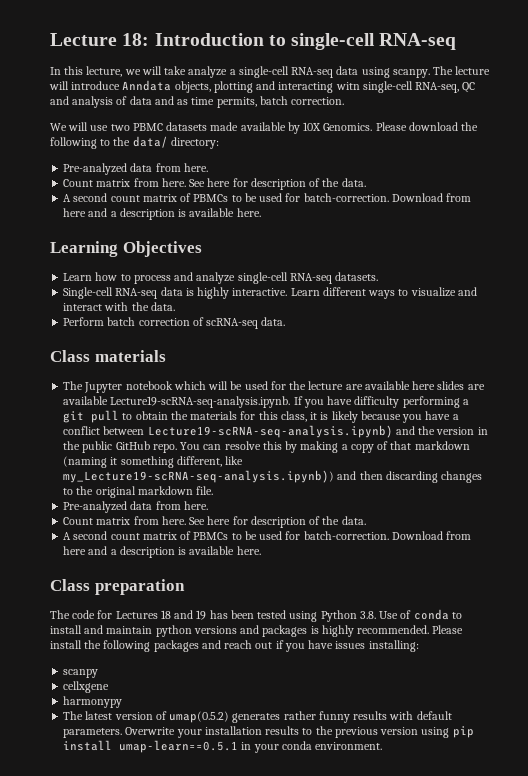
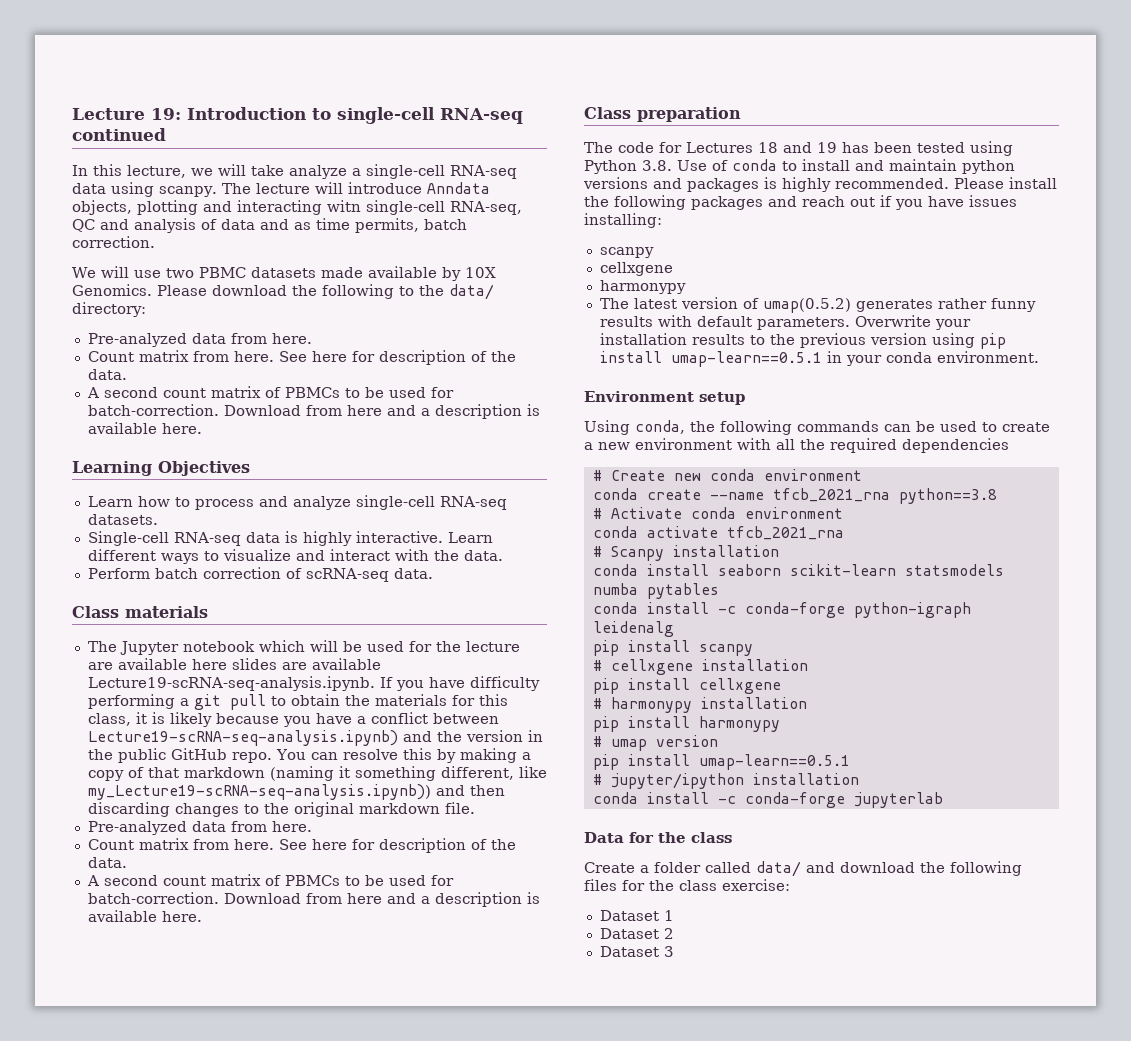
[122,33,150,46] 18: -> [151,108,181,120] 19:
(457, 41) none -> [72,128,166,141] continued
(383, 746) none -> [584,391,745,405] [584,420,1050,435] [584,438,1009,453] [592,469,862,481] [592,488,997,504] [592,507,843,519] [592,526,844,540] [592,545,779,561] [592,564,1004,576] [592,583,719,599] [592,602,971,618] [592,621,674,637] [592,640,753,656] [592,659,808,675] [592,678,781,694] [592,697,807,713] [592,716,780,732] [592,735,718,751] [592,754,850,770] [592,773,859,789] [592,792,943,808] [584,832,732,843] [584,861,1022,877] [584,879,790,891] [599,910,674,921] [599,928,674,939] [599,946,674,957] // Environment setup // Using conda, the following commands can be used to create a new environment with all the required dependencies // # Create new conda environment // conda create --name tfcb_2021_rna python==3.8 // # Activate conda environment // conda activate tfcb_2021_rna // # Scanpy installation // conda install seaborn scikit-learn statsmodels numba pytables // conda install -c conda-forge python-igraph leidenalg // pip install scanpy // # cellxgene installation // pip install cellxgene // # harmonypy installation // pip install harmonypy // # umap version // pip install umap-learn==0.5.1 // # jupyter/ipython installation // conda install -c conda-forge jupyterlab // Data for the class // Create a folder called data/ and download the following files for the class exercise: // Dataset 1 // Dataset 2 // Dataset 3

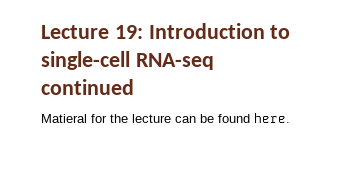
[72,164,517,179] [72,182,490,197] [72,200,522,215] [72,218,467,233] [72,236,155,248] [72,266,496,281] [72,284,494,300] [72,302,146,317] [87,333,312,347] [87,350,516,365] [87,369,127,380] [86,386,454,398] [87,404,540,419] [87,422,202,434] [72,461,250,476] [87,495,507,510] [87,514,158,525] [87,531,493,546] [87,549,503,564] [87,567,433,582] [72,606,208,618] [87,640,520,655] [87,658,381,670] [87,676,540,691] [87,694,508,710] [87,712,499,727] [87,730,543,746] [87,748,531,763] [87,766,547,781] [87,784,505,800] [87,802,475,817] [87,821,312,835] [87,838,516,853] [87,857,127,868] [86,874,454,886] [87,892,540,907] [87,910,202,922] [584,107,741,122] [584,141,1013,156] [584,159,1015,174] [583,177,1057,192] [584,195,1017,210] [584,213,662,228] [599,247,654,258] [599,262,673,276] [599,280,686,294] [599,297,1036,313] [599,315,971,330] [599,333,1006,349] [599,351,1039,367] [584,391,745,405] [584,420,1050,435] [584,438,1009,453] [592,469,862,481] [592,488,997,504] [592,507,843,519] [592,526,844,540] [592,545,779,561] [592,564,1004,576] [592,583,719,599] [592,602,971,618] [592,621,674,637] [592,640,753,656] [592,659,808,675] [592,678,781,694] [592,697,807,713] [592,716,780,732] [592,735,718,751] [592,754,850,770] [592,773,859,789] [592,792,943,808] [584,832,732,843] [584,861,1022,877] [584,879,790,891] [599,910,674,921] [599,928,674,939] [599,946,674,957] In this lecture, we will take analyze a single-cell RNA-seq data using scanpy. The lecture will introduce Anndata objects, plotting and interacting witn single-cell RNA-seq, QC and analysis of data and as time permits, batch correction. // We will use two PBMC datasets made available by 10X Genomics. Please download the following to the data/ directory: // Pre-analyzed data from here. // Count matrix from here. See here for description of the data. // A second count matrix of PBMCs to be used for batch-correction. Download from here and a description is available here. // Learning Objectives // Learn how to process and analyze single-cell RNA-seq datasets. // Single-cell RNA-seq data is highly interactive. Learn different ways to visualize and interact with the data. // Perform batch correction of scRNA-seq data. // Class materials // The Jupyter notebook which will be used for the lecture are available here slides are available Lecture19-scRNA-seq-analysis.ipynb. If you have difficulty performing a git pull to obtain the materials for this class, it is likely because you have a conflict between Lecture19-scRNA-seq-analysis.ipynb) and the version in the public GitHub repo. You can resolve this by making a copy of that markdown (naming it something different, like my_Lecture19-scRNA-seq-analysis.ipynb)) and then discarding changes to the original markdown file. // Pre-analyzed data from here. // Count matrix from here. See here for description of the data. // A second count matrix of PBMCs to be used for batch-correction. Download from here and a description is available here. // Class preparation // The code for Lectures 18 and 19 has been tested using Python 3.8. Use of conda to install and maintain python versions and packages is highly recommended. Please install the following packages and reach out if you have issues installing: // scanpy // cellxgene // harmonypy // The latest version of umap(0.5.2) generates rather funny results with default parameters. Overwrite your installation results to the previous version using pip install umap-learn==0.5.1 in your conda environment. // Environment setup // Using conda, the following commands can be used to create a new environment with all the required dependencies // # Create new conda environment // conda create --name tfcb_2021_rna python==3.8 // # Activate conda environment // conda activate tfcb_2021_rna // # Scanpy installation // conda install seaborn scikit-learn statsmodels numba pytables // conda install -c conda-forge python-igraph leidenalg // pip install scanpy // # cellxgene installation // pip install cellxgene // # harmonypy installation // pip install harmonypy // # umap version // pip install umap-learn==0.5.1 // # jupyter/ipython installation // conda install -c conda-forge jupyterlab // Data for the class // Create a folder called data/ and download the following files for the class exercise: // Dataset 1 // Dataset 2 // Dataset 3 -> [41,113,290,123] Matieral for the lecture can be found here.

